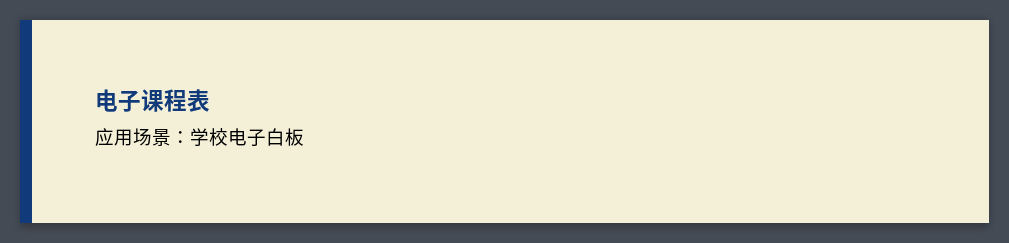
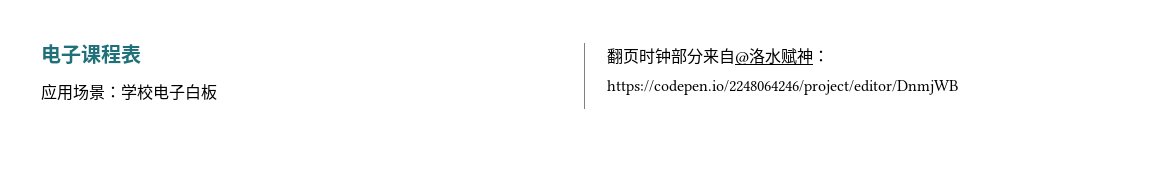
(304, 137) none -> [607,48,829,65] [607,80,958,95] // 翻页时钟部分来自@洛水赋神：https://codepen.io/2248064246/project/editor/DnmjWB

